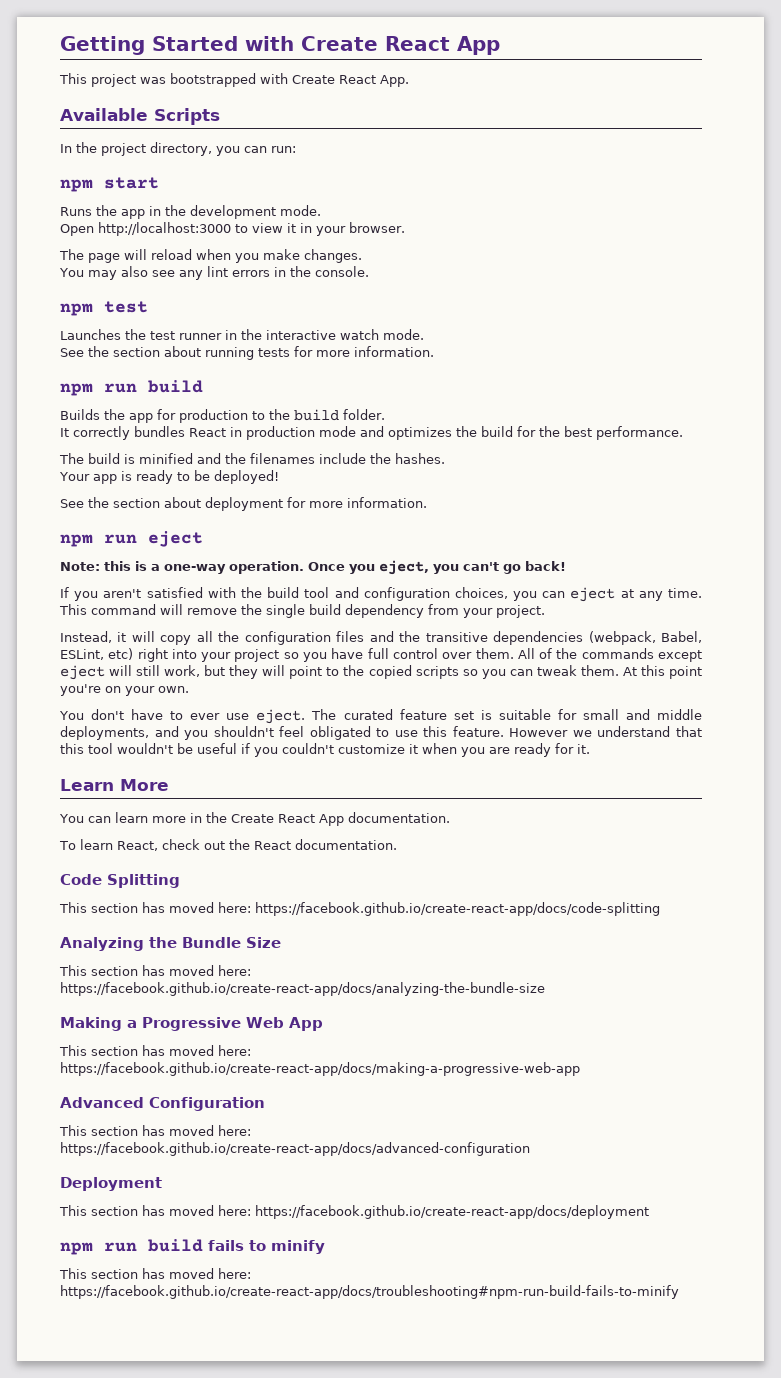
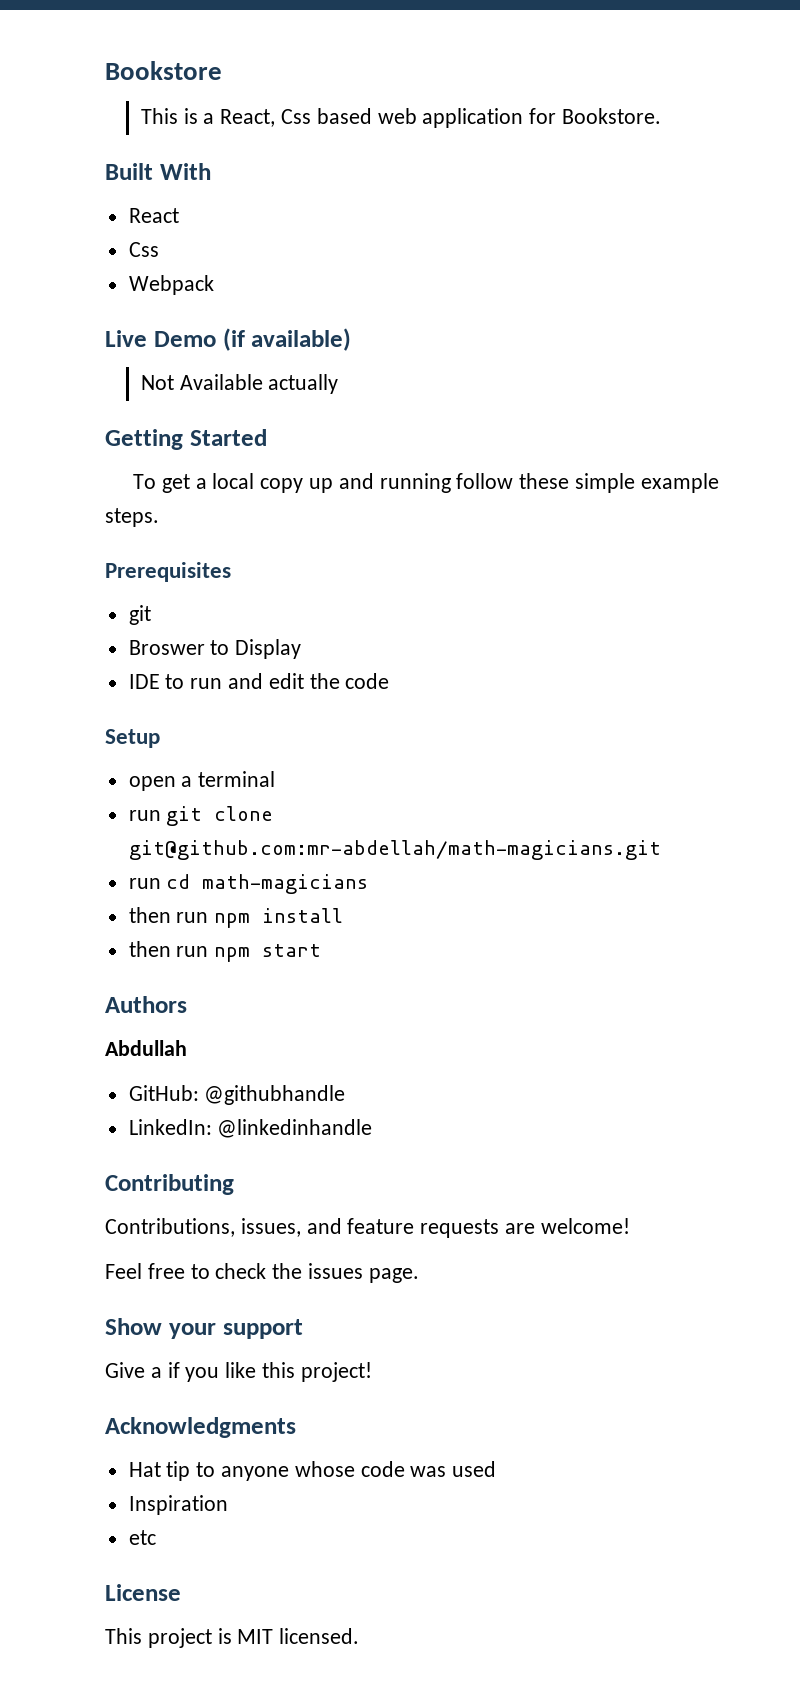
[60,36,500,55] [59,73,409,87] [60,108,220,125] [60,142,296,156] [60,177,159,192] [60,205,321,219] [60,222,405,236] [59,249,362,263] [59,266,369,280] [60,301,148,316] [60,329,424,340] [60,346,434,360] [60,380,203,396] [60,409,385,423] [60,426,683,440] [59,453,445,464] [59,470,279,484] [60,497,427,511] [60,531,203,547] [60,560,566,575] [60,587,702,602] [59,604,545,618] [60,631,702,645] [60,648,702,662] [60,665,702,680] [60,684,189,696] [59,709,702,724] [60,726,703,740] [60,743,590,757] [60,779,169,791] [59,812,450,826] [59,839,397,851] [60,874,180,888] [59,902,660,916] [60,937,281,951] [59,965,251,976] [60,982,545,996] [60,1017,323,1031] [59,1045,251,1056] [60,1062,580,1076] [60,1097,265,1111] [59,1125,251,1136] [60,1142,530,1156] [60,1177,162,1191] [59,1205,649,1219] [60,1239,325,1255] [59,1268,251,1279] [60,1285,679,1299] Getting Started with Create React App // This project was bootstrapped with Create React App. // Available Scripts // In the project directory, you can run: // npm start // Runs the app in the development mode. // Open http://localhost:3000 to view it in your browser. // The page will reload when you make changes. // You may also see any lint errors in the console. // npm test // Launches the test runner in the interactive watch mode. // See the section about running tests for more information. // npm run build // Builds the app for production to the build folder. // It correctly bundles React in production mode and optimizes the build for the best performance. // The build is minified and the filenames include the hashes. // Your app is ready to be deployed! // See the section about deployment for more information. // npm run eject // Note: this is a one-way operation. Once you eject, you can't go back! // If you aren't satisfied with the build tool and configuration choices, you can eject at any time. This command will remove the single build dependency from your project. // Instead, it will copy all the configuration files and the transitive dependencies (webpack, Babel, ESLint, etc) right into your project so you have full control over them. All of the commands except eject will still work, but they will point to the copied scripts so you can tweak them. At this point you're on your own. // You don't have to ever use eject. The curated feature set is suitable for small and middle deployments, and you shouldn't feel obligated to use this feature. However we understand that this tool wouldn't be useful if you couldn't customize it when you are ready for it. // Learn More // You can learn more in the Create React App documentation. // To learn React, check out the React documentation. // Code Splitting // This section has moved here: https://facebook.github.io/create-react-app/docs/code-splitting // Analyzing the Bundle Size // This section has moved here: https://facebook.github.io/create-react-app/docs/analyzing-the-bundle-size // Making a Progressive Web App // This section has moved here: https://facebook.github.io/create-react-app/docs/making-a-progressive-web-app // Advanced Configuration // This section has moved here: https://facebook.github.io/create-react-app/docs/advanced-configuration // Deployment // This section has moved here: https://facebook.github.io/create-react-app/docs/deployment // npm run build fails to minify // This section has moved here: https://facebook.github.io/create-react-app/docs/troubleshooting#npm-run-build-fails-to-minify -> [105,61,222,80] [140,108,662,128] [105,163,211,180] [128,208,179,223] [128,242,159,257] [128,275,214,295] [105,328,352,351] [140,374,339,394] [105,429,267,450] [133,473,719,493] [105,508,159,527] [105,562,231,582] [128,605,151,625] [128,639,302,659] [128,673,390,689] [105,729,160,748] [128,771,276,791] [128,806,274,826] [128,840,661,860] [128,874,369,894] [128,907,344,928] [128,941,322,962] [105,996,187,1013] [105,1040,187,1056] [128,1085,346,1105] [128,1119,373,1138] [105,1174,234,1195] [105,1218,630,1238] [105,1263,419,1283] [105,1318,303,1339] [105,1362,372,1382] [105,1417,296,1438] [128,1461,497,1481] [128,1495,228,1515] [128,1530,156,1545] [105,1584,181,1601] [105,1628,360,1648] Bookstore // This is a React, Css based web application for Bookstore. // Built With // React // Css // Webpack // Live Demo (if available) // Not Available actually // Getting Started // To get a local copy up and running follow these simple example steps. // Prerequisites // git // Broswer to Display // IDE to run and edit the code // Setup // open a terminal // run git clone git@github.com:mr-abdellah/math-magicians.git // run cd math-magicians // then run npm install // then run npm start // Authors // Abdullah // GitHub: @githubhandle // LinkedIn: @linkedinhandle // Contributing // Contributions, issues, and feature requests are welcome! // Feel free to check the issues page. // Show your support // Give a if you like this project! // Acknowledgments // Hat tip to anyone whose code was used // Inspiration // etc // License // This project is MIT licensed.

